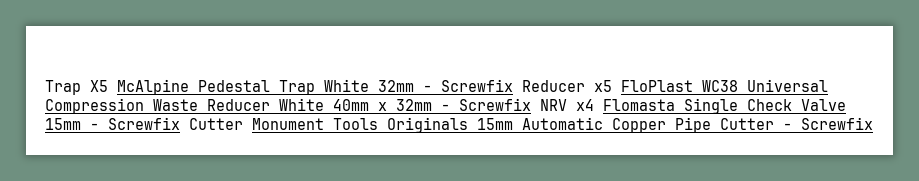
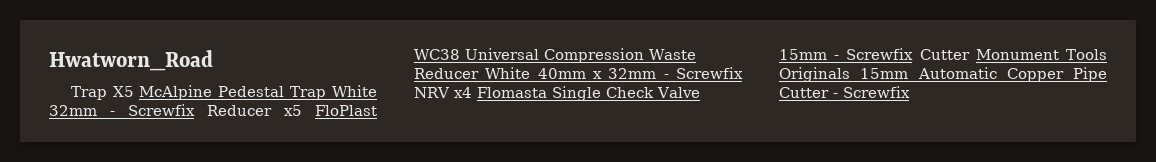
(45, 87) none -> [49,50,213,71] Hwatworn_Road //

